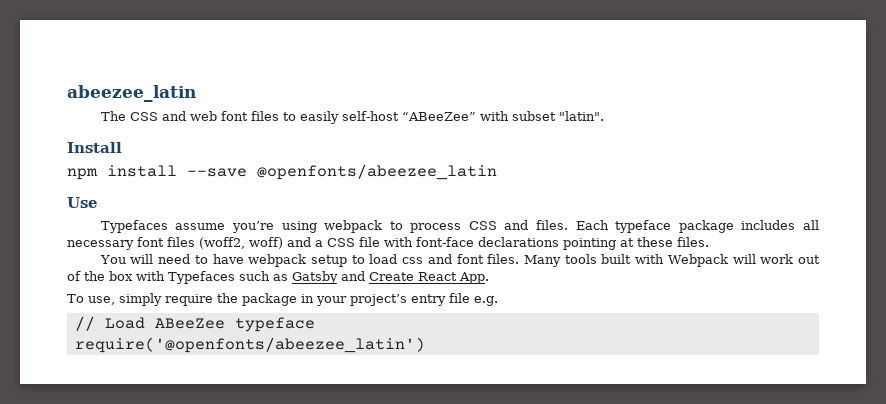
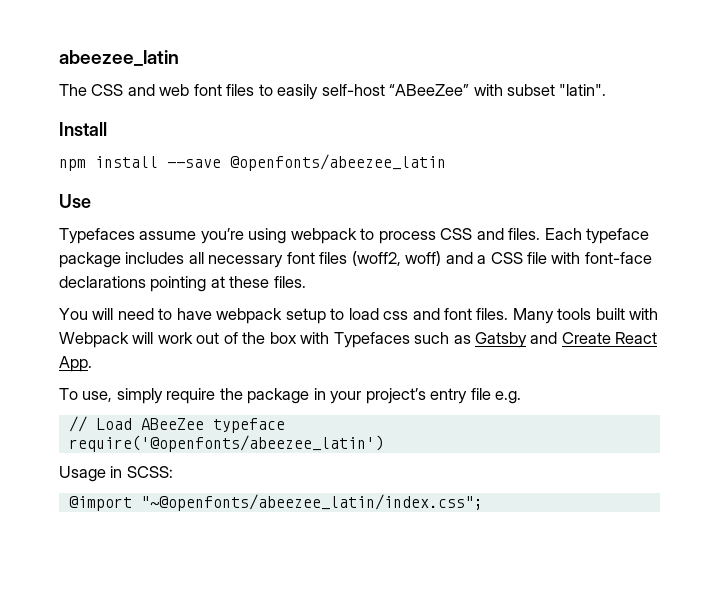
(425, 345) none -> [59,466,173,482] [68,494,483,511] // Usage in SCSS: // @import "~@openfonts/abeezee_latin/index.css";

